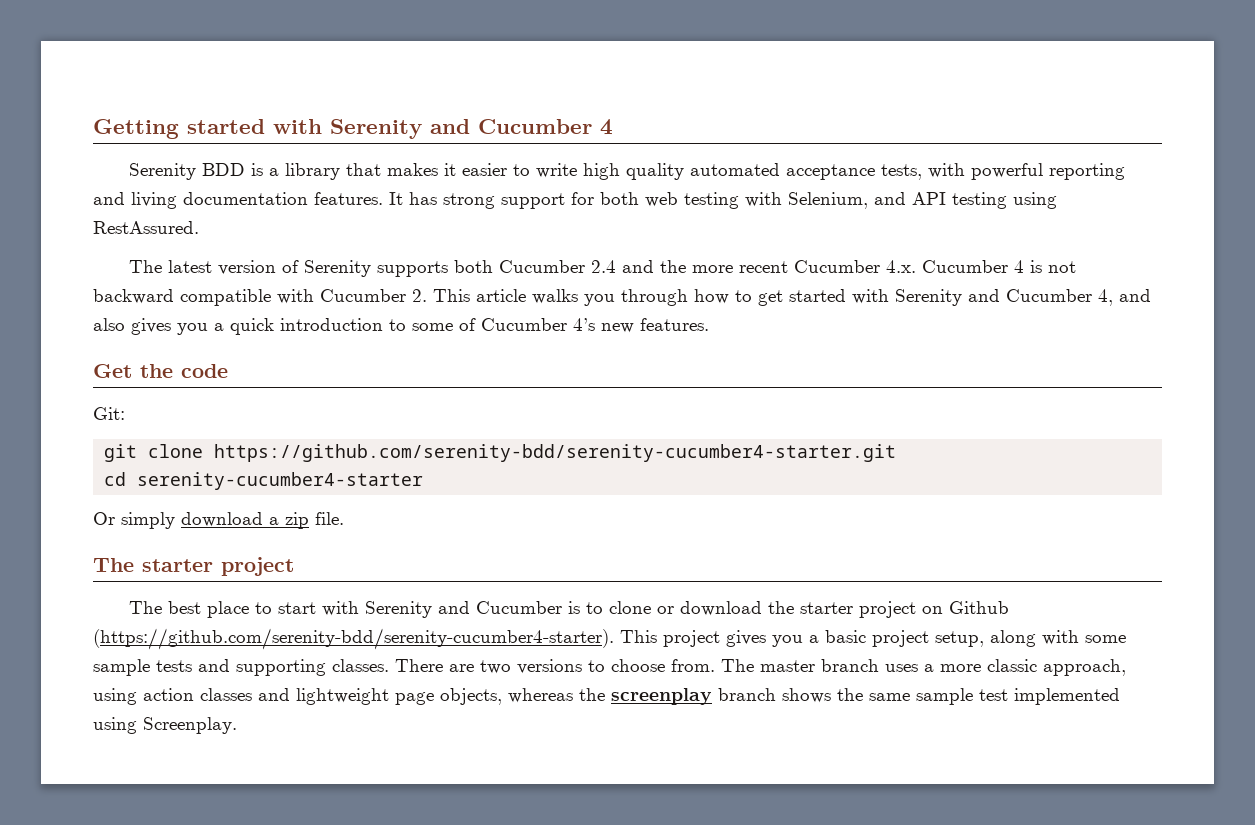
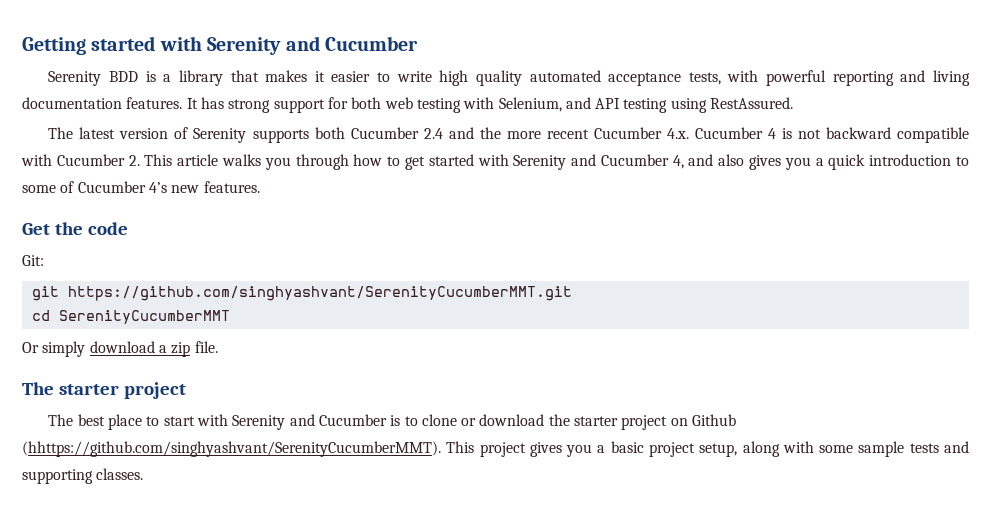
[600,119,613,135] 4 -> (418, 43) none
[148,444,897,462] clone https://github.com/serenity-bdd/serenity-cucumber4-starter.git -> [67,286,572,301] https://github.com/singhyashvant/SerenityCucumberMMT.git
[137,472,424,490] serenity-cucumber4-starter -> [58,310,230,324] SerenityCucumberMMT
[93,628,614,650] (https://github.com/serenity-bdd/serenity-cucumber4-starter). -> [22,441,441,457] (hhttps://github.com/singhyashvant/SerenityCucumberMMT).
[395,659,1126,676] [93,688,1120,705] [93,717,237,734] There are two versions to choose from. The master branch uses a more classic approach, using action classes and lightweight page objects, whereas the screenplay branch shows the same sample test implemented using Screenplay. -> (144, 474) none

